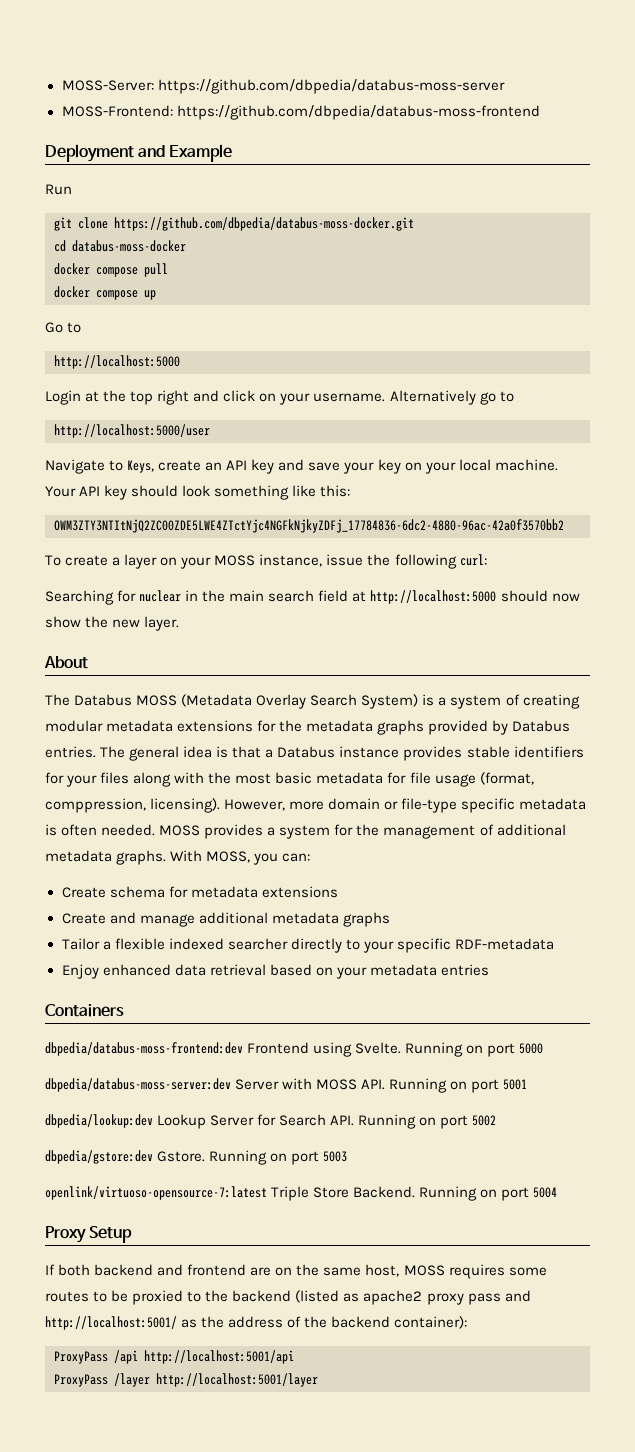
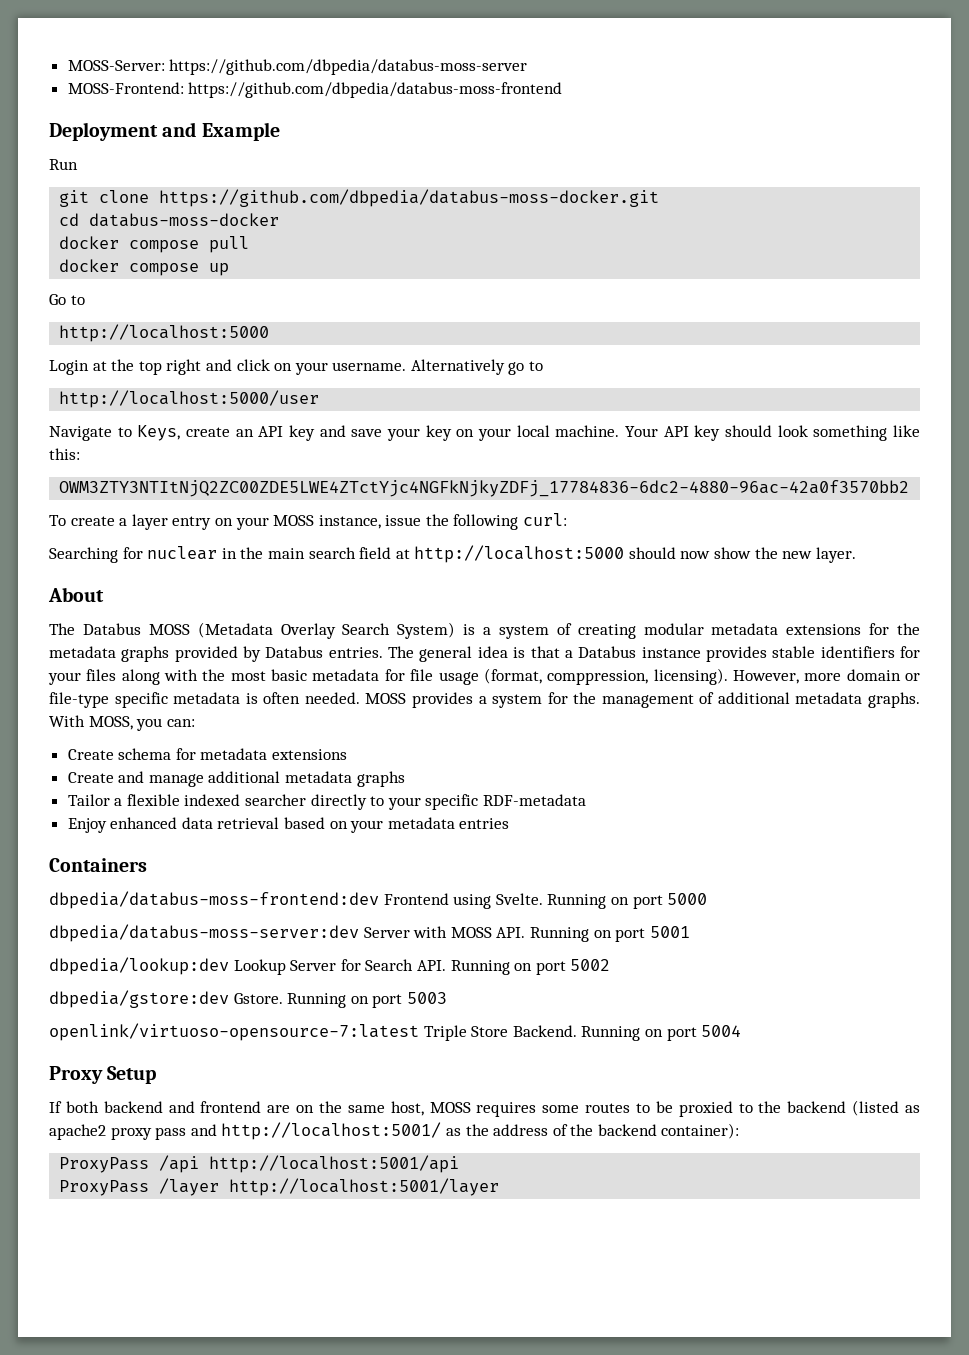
(158, 561) none -> [172,516,212,530] entry

